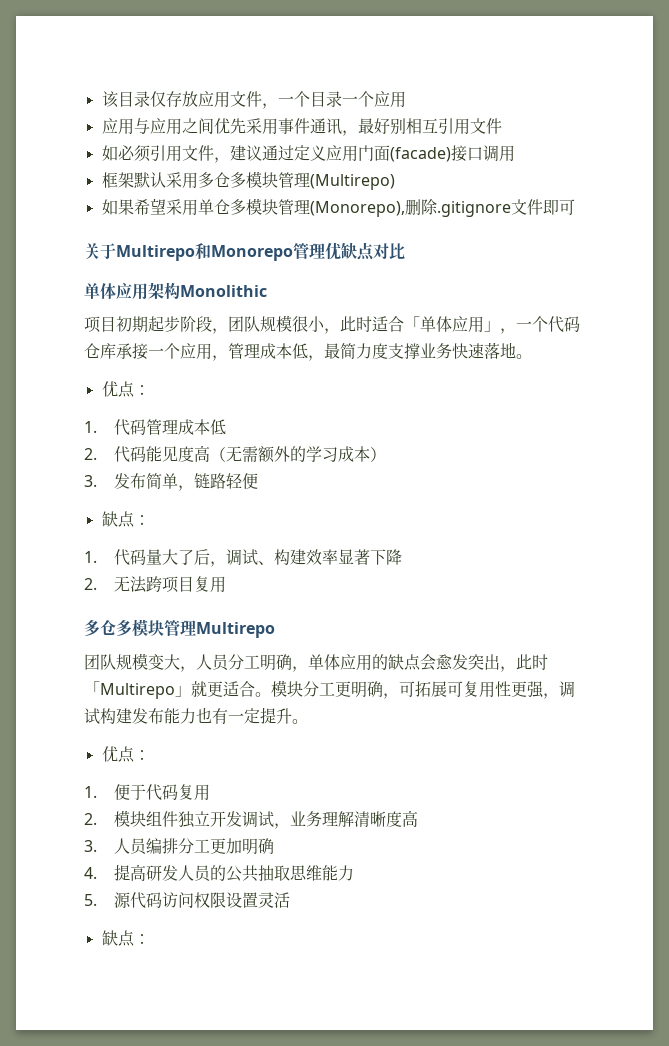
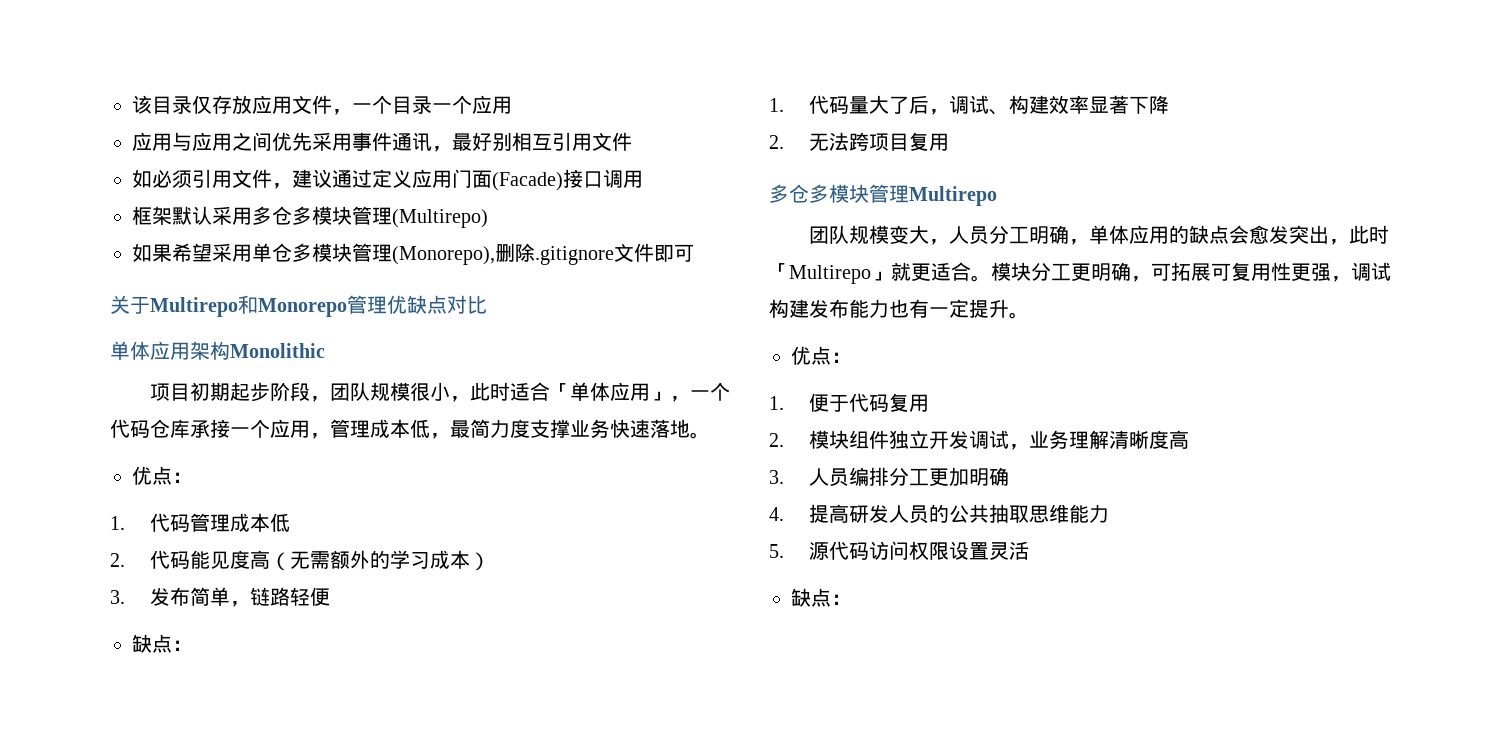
[389,147,451,162] (facade) -> [492,172,563,191] (Facade)

